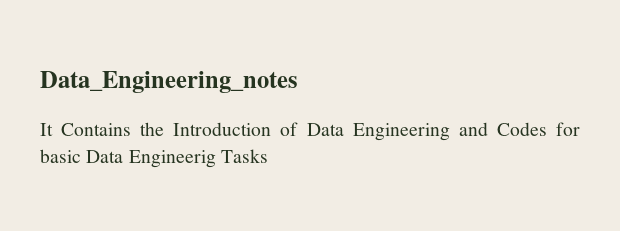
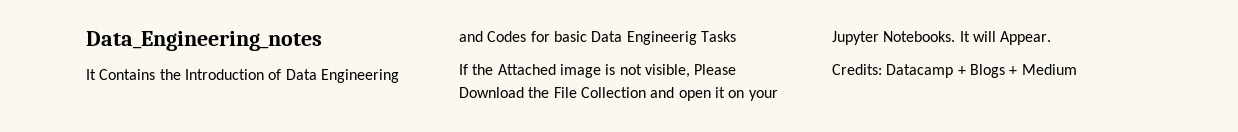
(268, 156) none -> [459,64,737,78] [459,87,778,101] [832,31,1052,45] [832,64,1077,78] // If the Attached image is not visible, Please Download the File Collection and open it on your Jupyter Notebooks. It will Appear. // Credits: Datacamp + Blogs + Medium

